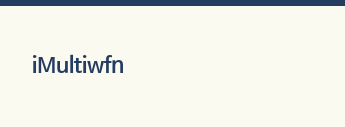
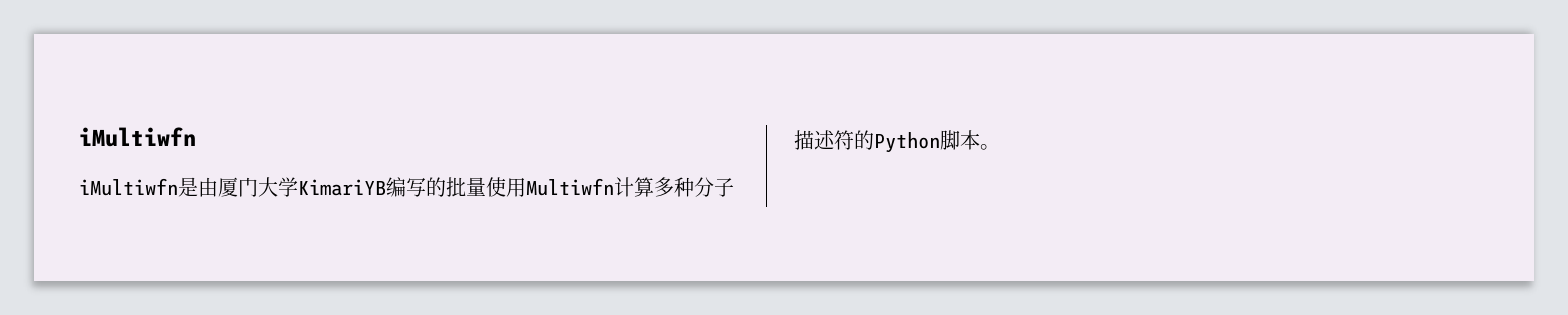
[32,54,124,73] iMultiwfn -> [79,127,196,147] [79,177,734,197] [794,130,1000,153] iMultiwfn // iMultiwfn是由厦门大学KimariYB编写的批量使用Multiwfn计算多种分子描述符的Python脚本。

